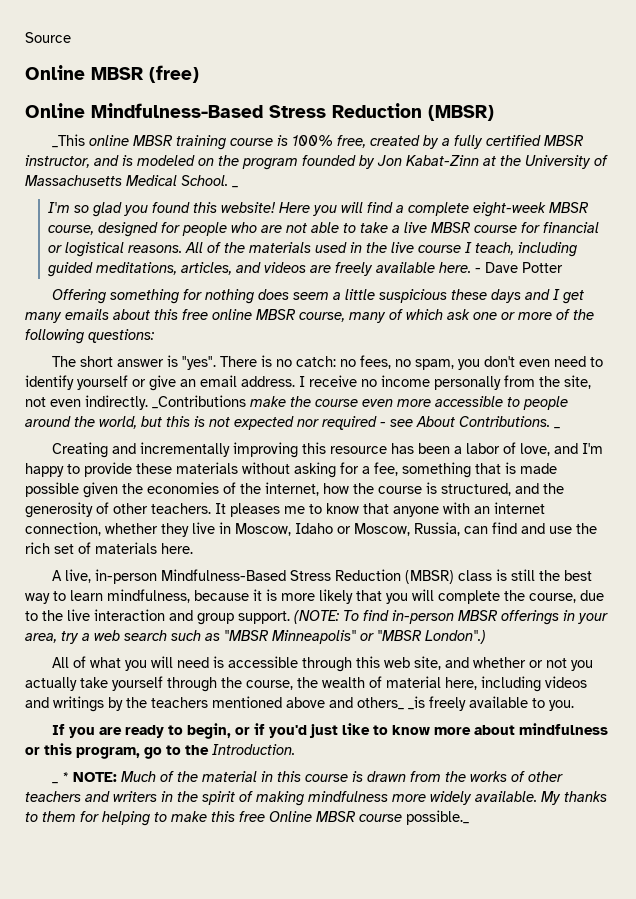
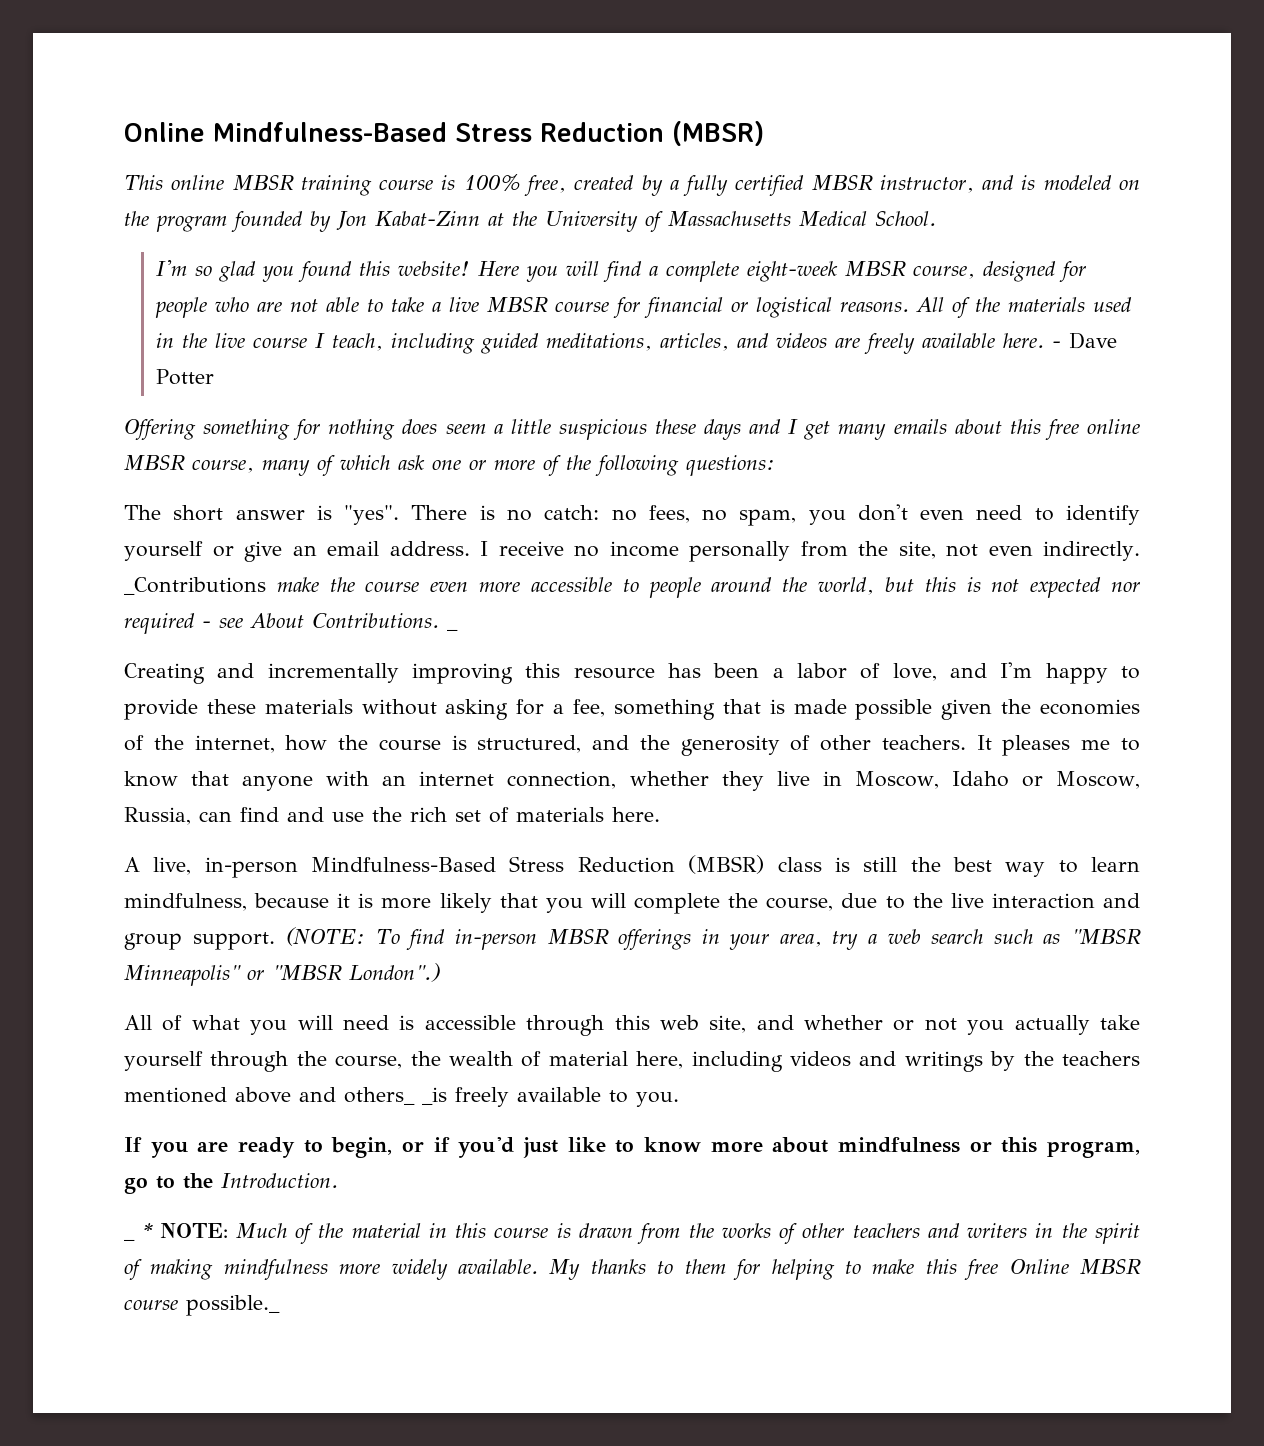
[25,32,71,43] [25,65,199,83] Source // Online MBSR (free) // -> (124, 132) none
[51,134,85,148] _This -> [124,175,163,190] This
[232,186,238,188] _ -> (936, 218) none

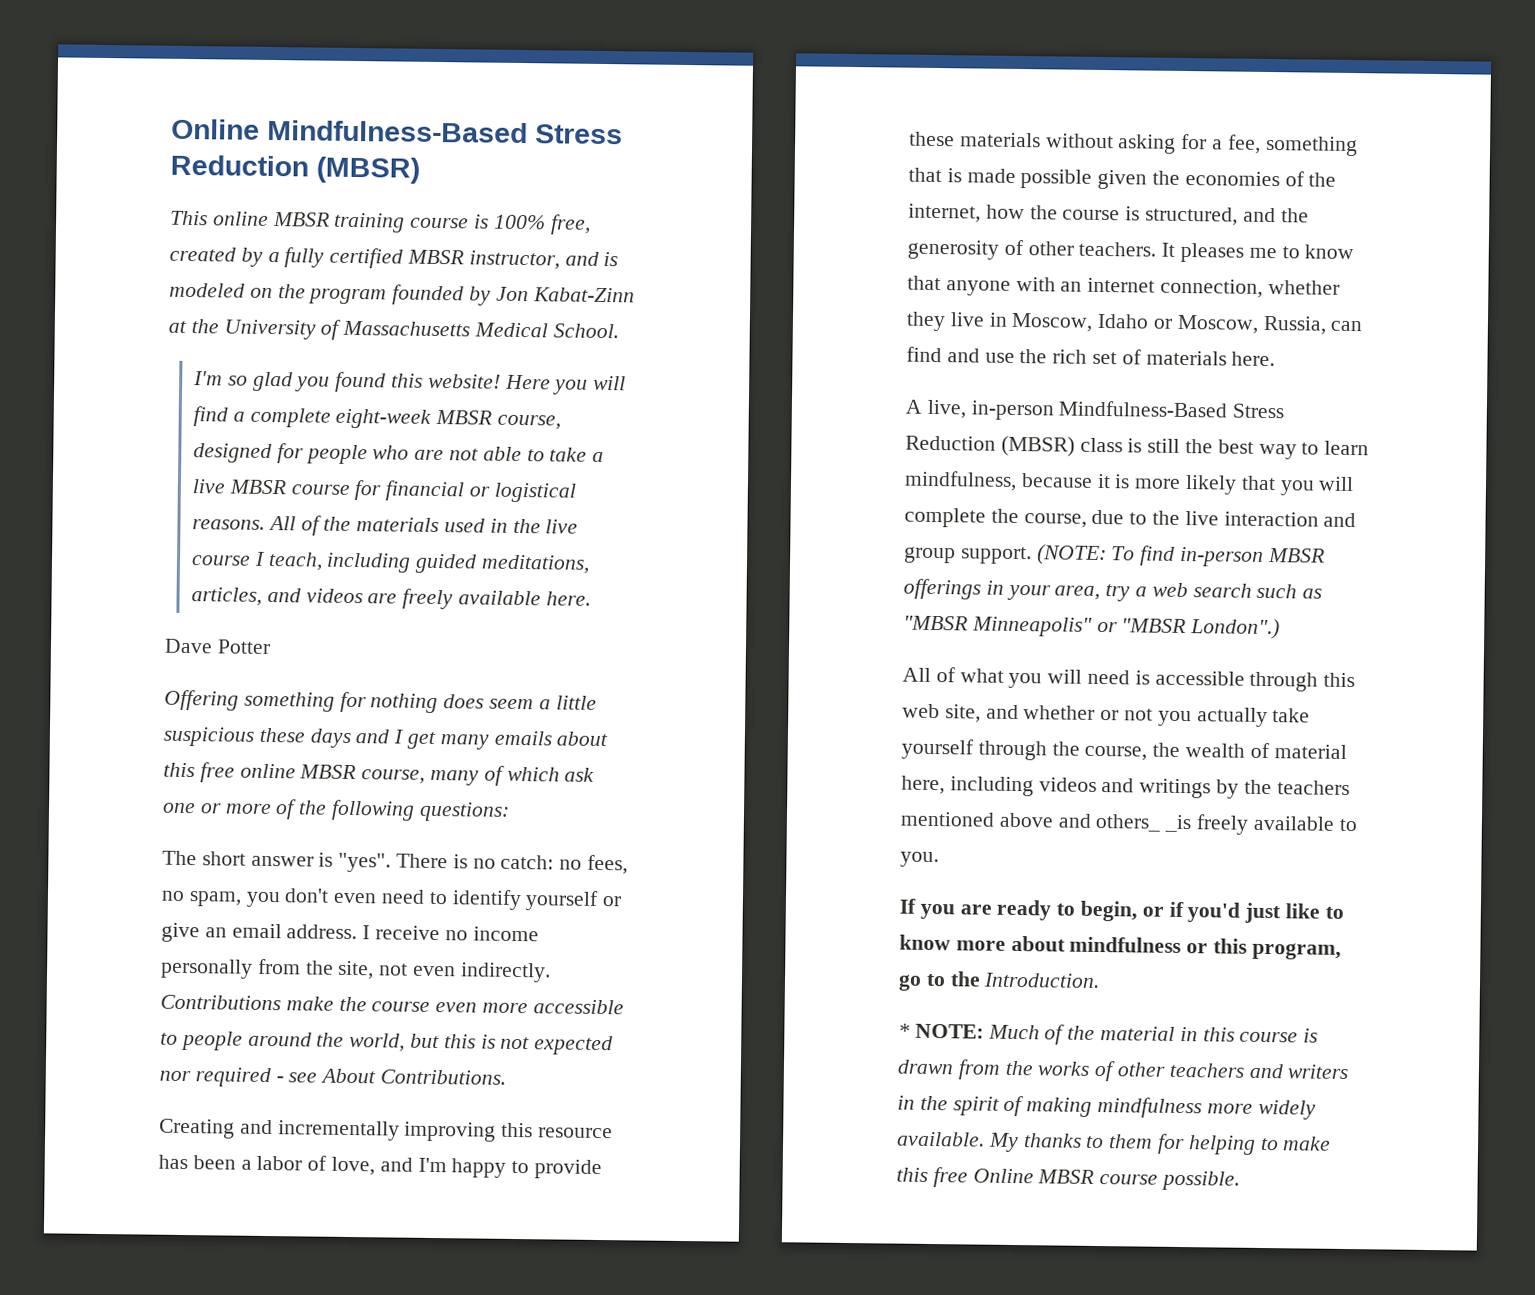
[1051,341,1061,348] - -> (591, 598) //
[124,577,266,595] _Contributions -> [160,994,281,1011] Contributions
[447,628,458,631] _ -> (507, 1077) none
[124,1238,135,1241] _ -> (1101, 980) none
[186,1295,280,1316] possible._ -> [1161,1170,1241,1191] possible.

